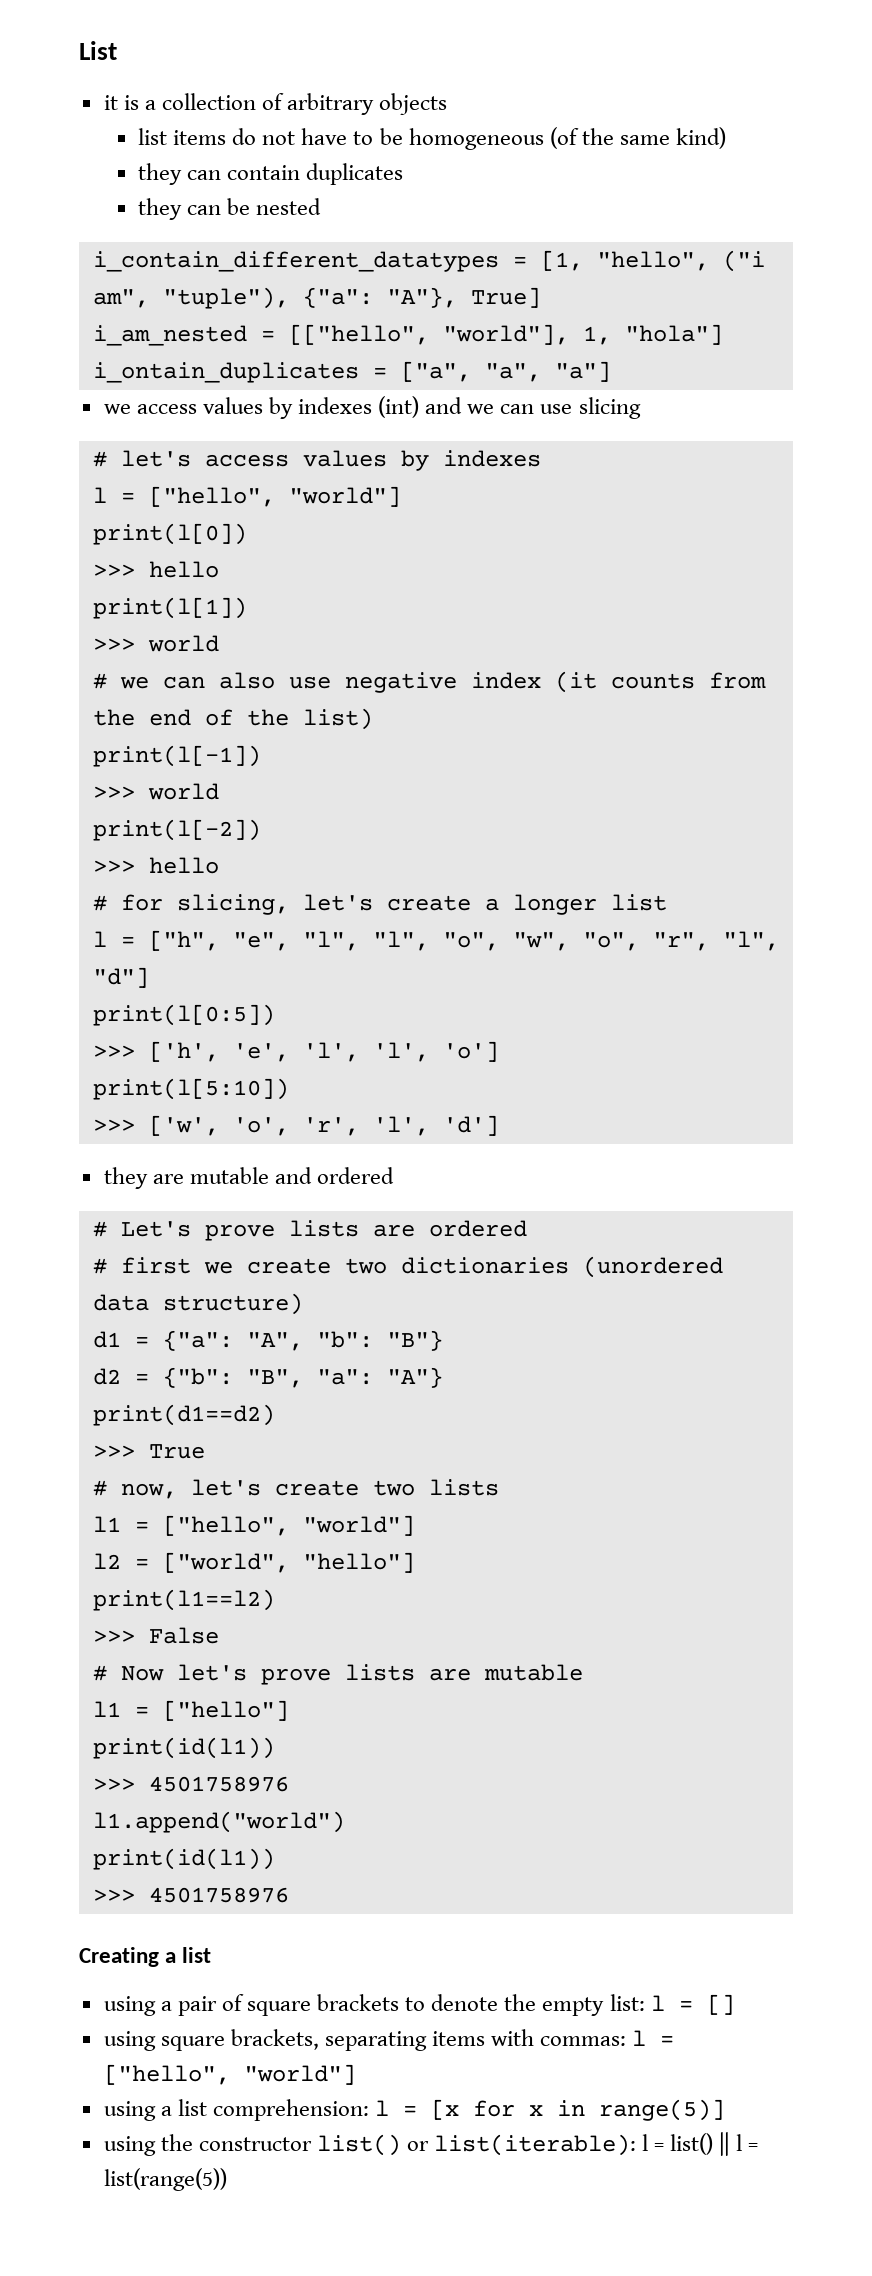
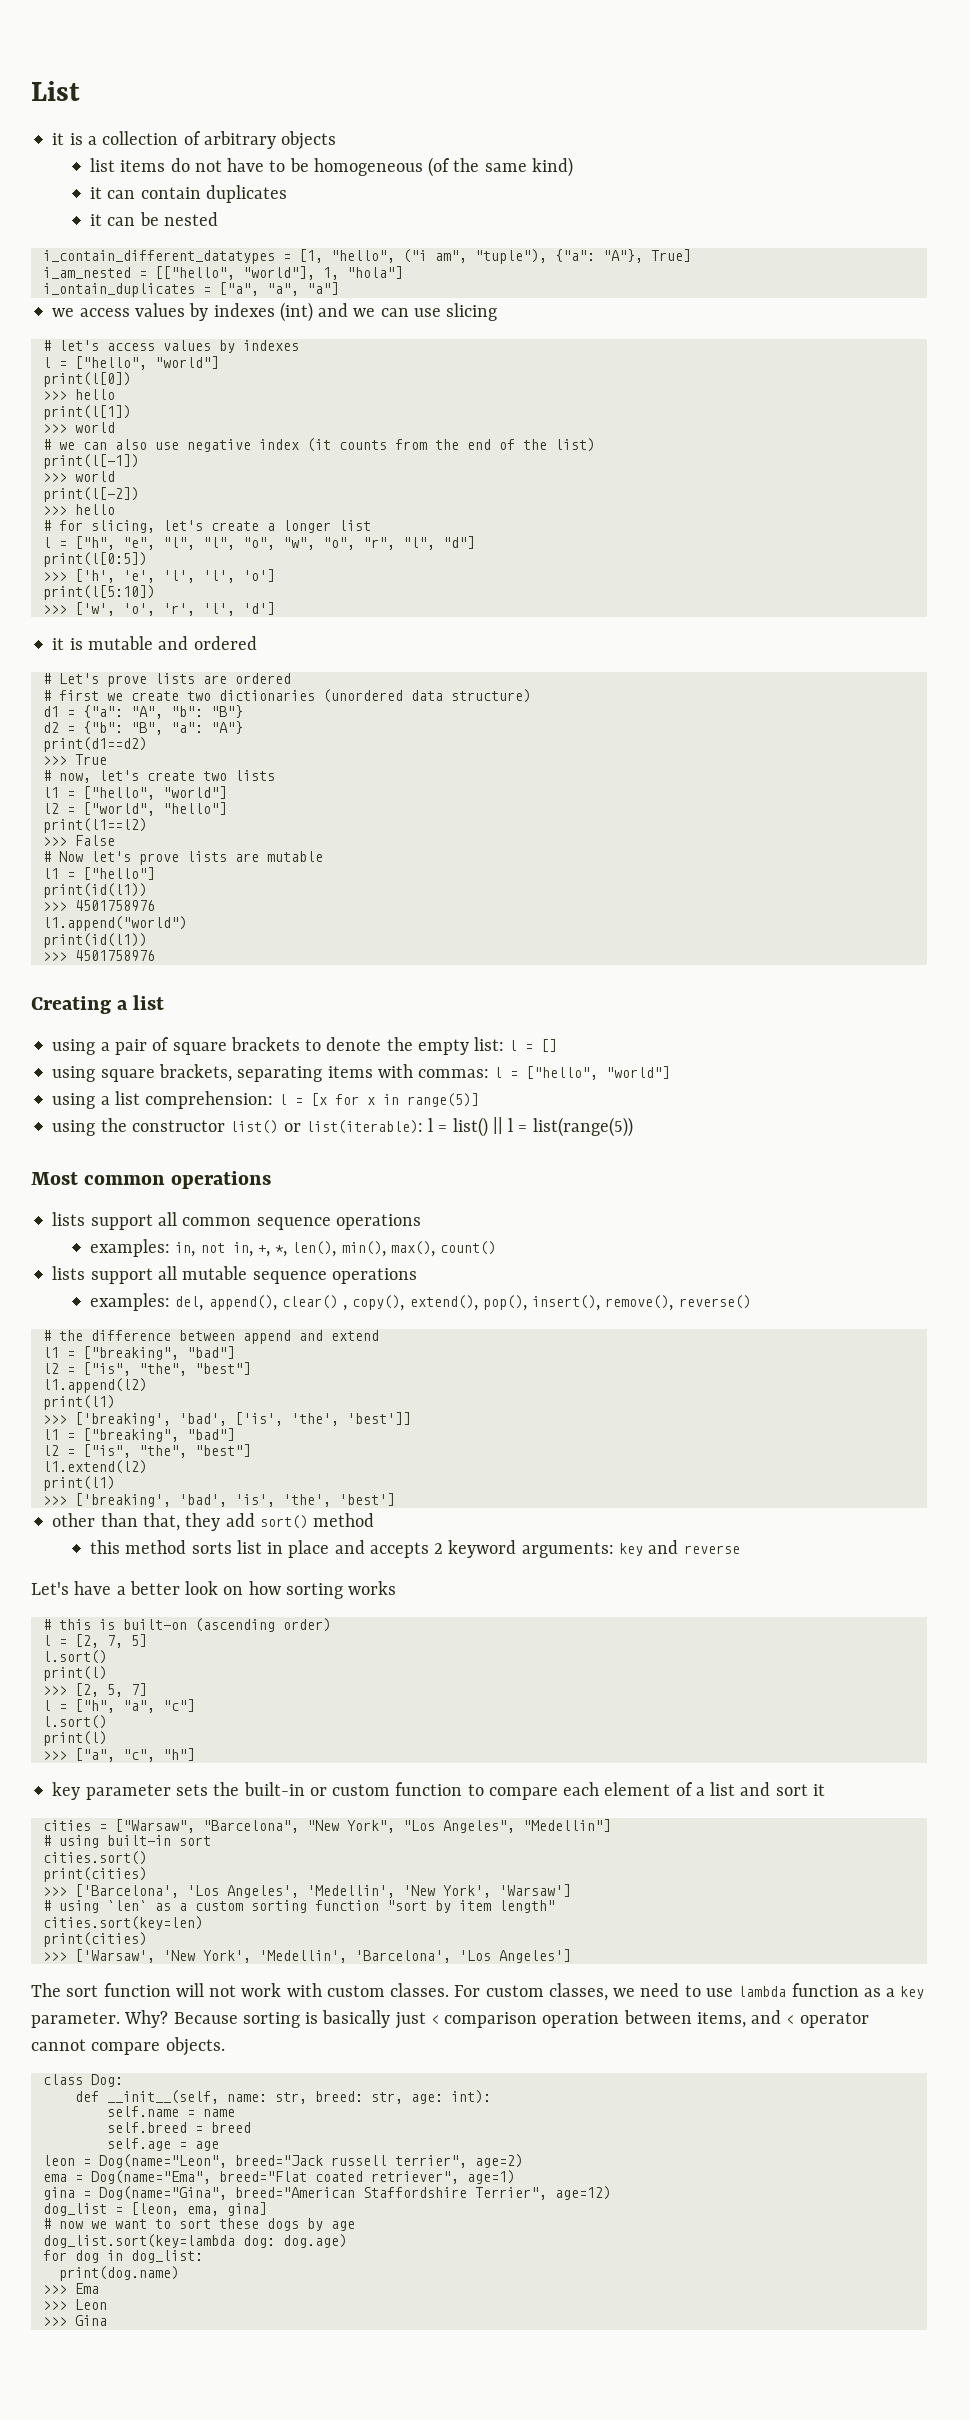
[138,163,183,185] they -> [90,187,103,199] it
[138,198,183,220] they -> [90,214,103,226] it
[103,1167,184,1189] they are -> [52,638,83,650] it is
(227, 2179) none -> [31,1171,272,1189] [52,1212,421,1230] [90,1239,497,1257] [52,1266,417,1284] [90,1293,751,1311] [42,1330,379,1344] [42,1346,235,1360] [42,1362,251,1376] [42,1378,147,1393] [42,1395,115,1410] [42,1412,411,1426] [42,1428,235,1442] [42,1444,251,1458] [42,1460,147,1474] [42,1476,115,1491] [42,1493,395,1507] [52,1513,375,1531] [90,1540,740,1558] [31,1581,397,1599] [42,1618,331,1632] [42,1634,147,1648] [42,1650,107,1664] [42,1666,107,1681] [42,1683,147,1697] [42,1699,195,1713] [42,1715,107,1729] [42,1731,107,1746] [42,1748,195,1762] [52,1782,825,1800] [42,1819,611,1833] [42,1835,211,1848] [42,1851,147,1865] [42,1867,147,1882] [42,1884,571,1898] [42,1900,555,1913] [42,1916,203,1930] [42,1932,147,1947] [42,1949,571,1963] [31,1983,925,2001] [31,2010,869,2029] [31,2037,225,2056] [42,2074,123,2087] [74,2090,491,2104] [106,2106,235,2117] [106,2122,251,2133] [106,2138,219,2151] [42,2154,523,2168] [42,2170,515,2184] [42,2186,611,2200] [42,2202,267,2216] [42,2218,355,2231] [42,2234,347,2248] [42,2250,203,2263] [58,2266,179,2281] [42,2283,99,2294] [42,2299,107,2310] [42,2315,107,2326] // Most common operations // lists support all common sequence operations // examples: in, not in, +, *, len(), min(), max(), count() // lists support all mutable sequence operations // examples: del, append(), clear() , copy(), extend(), pop(), insert(), remove(), reverse() // # the difference between append and extend // l1 = ["breaking", "bad"] // l2 = ["is", "the", "best"] // l1.append(l2) // print(l1) // >>> ['breaking', 'bad', ['is', 'the', 'best']] // l1 = ["breaking", "bad"] // l2 = ["is", "the", "best"] // l1.extend(l2) // print(l1) // >>> ['breaking', 'bad', 'is', 'the', 'best'] // other than that, they add sort() method // this method sorts list in place and accepts 2 keyword arguments: key and reverse // Let's have a better look on how sorting works // # this is built-on (ascending order) // l = [2, 7, 5] // l.sort() // print(l) // >>> [2, 5, 7] // l = ["h", "a", "c"] // l.sort() // print(l) // >>> ["a", "c", "h"] // key parameter sets the built-in or custom function to compare each element of a list and sort it // cities = ["Warsaw", "Barcelona", "New York", "Los Angeles", "Medellin"] // # using built-in sort // cities.sort() // print(cities) // >>> ['Barcelona', 'Los Angeles', 'Medellin', 'New York', 'Warsaw'] // # using `len` as a custom sorting function "sort by item length" // cities.sort(key=len) // print(cities) // >>> ['Warsaw', 'New York', 'Medellin', 'Barcelona', 'Los Angeles'] // The sort function will not work with custom classes. For custom classes, we need to use lambda function as a key parameter. Why? Because sorting is basically just < comparison operation between items, and < operator cannot compare objects. // class Dog: // def __init__(self, name: str, breed: str, age: int): // self.name = name // self.breed = breed // self.age = age // leon = Dog(name="Leon", breed="Jack russell terrier", age=2) // ema = Dog(name="Ema", breed="Flat coated retriever", age=1) // gina = Dog(name="Gina", breed="American Staffordshire Terrier", age=12) // dog_list = [leon, ema, gina] // # now we want to sort these dogs by age // dog_list.sort(key=lambda dog: dog.age) // for dog in dog_list: // print(dog.name) // >>> Ema // >>> Leon // >>> Gina

